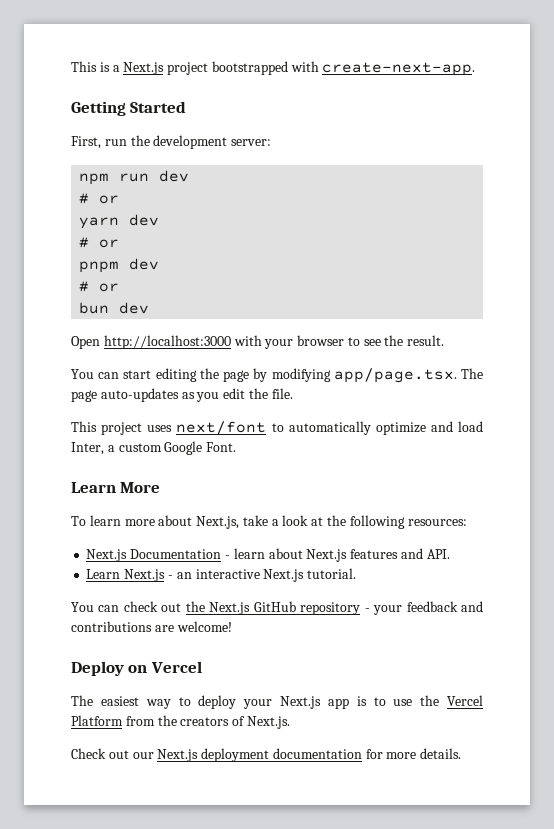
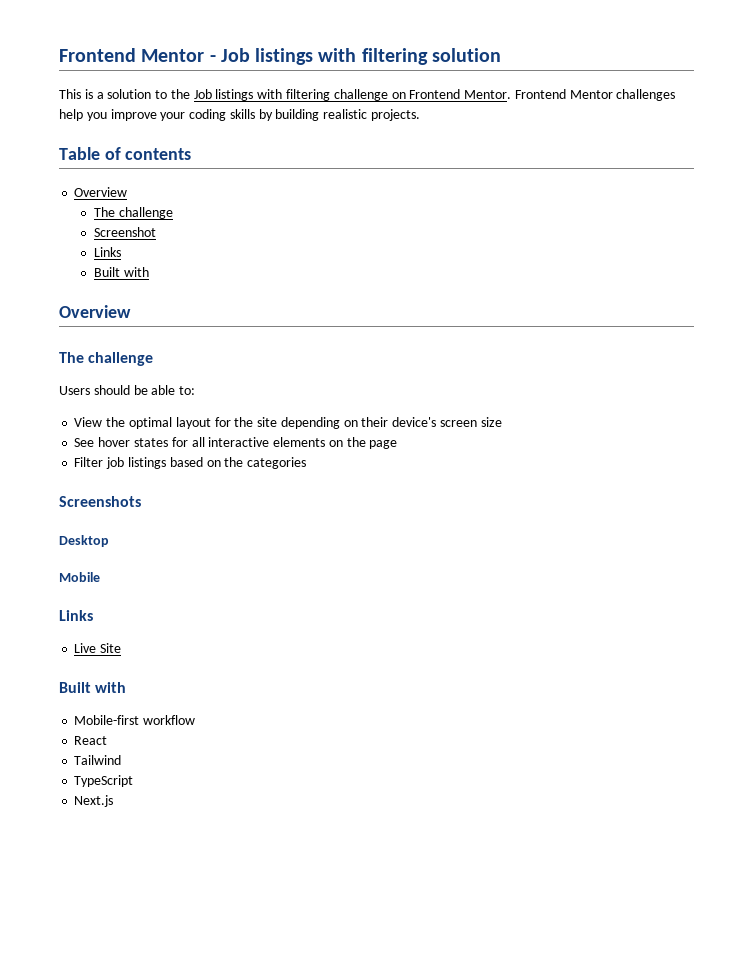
[71,61,476,76] [71,101,187,116] [71,135,272,149] [79,170,190,185] [79,193,120,204] [79,214,160,229] [79,237,120,248] [79,258,160,273] [79,281,120,292] [79,302,150,314] [71,335,445,349] [71,368,484,383] [71,388,293,402] [71,421,483,435] [71,441,237,455] [71,482,161,493] [71,515,467,529] [86,548,450,562] [86,568,357,582] [71,601,483,615] [71,621,232,632] [71,661,202,676] [71,695,483,709] [71,715,290,729] [71,748,462,762] This is a Next.js project bootstrapped with create-next-app. // Getting Started // First, run the development server: // npm run dev // # or // yarn dev // # or // pnpm dev // # or // bun dev // Open http://localhost:3000 with your browser to see the result. // You can start editing the page by modifying app/page.tsx. The page auto-updates as you edit the file. // This project uses next/font to automatically optimize and load Inter, a custom Google Font. // Learn More // To learn more about Next.js, take a look at the following resources: // Next.js Documentation - learn about Next.js features and API. // Learn Next.js - an interactive Next.js tutorial. // You can check out the Next.js GitHub repository - your feedback and contributions are welcome! // Deploy on Vercel // The easiest way to deploy your Next.js app is to use the Vercel Platform from the creators of Next.js. // Check out our Next.js deployment documentation for more details. -> [59,48,501,65] [59,89,676,101] [59,109,421,121] [59,147,192,160] [74,187,128,197] [93,207,173,219] [93,227,156,237] [93,247,121,257] [93,267,149,277] [59,305,131,318] [59,352,154,366] [59,385,196,395] [74,417,502,429] [74,437,398,449] [74,457,307,469] [59,496,141,507] [59,535,109,547] [59,572,100,582] [59,610,93,621] [74,643,122,653] [59,682,127,693] [74,715,196,725] [74,736,108,745] [74,755,122,765] [74,775,134,787] [74,795,114,807] Frontend Mentor - Job listings with filtering solution // This is a solution to the Job listings with filtering challenge on Frontend Mentor. Frontend Mentor challenges help you improve your coding skills by building realistic projects. // Table of contents // Overview // The challenge // Screenshot // Links // Built with // Overview // The challenge // Users should be able to: // View the optimal layout for the site depending on their device's screen size // See hover states for all interactive elements on the page // Filter job listings based on the categories // Screenshots // Desktop // Mobile // Links // Live Site // Built with // Mobile-first workflow // React // Tailwind // TypeScript // Next.js

